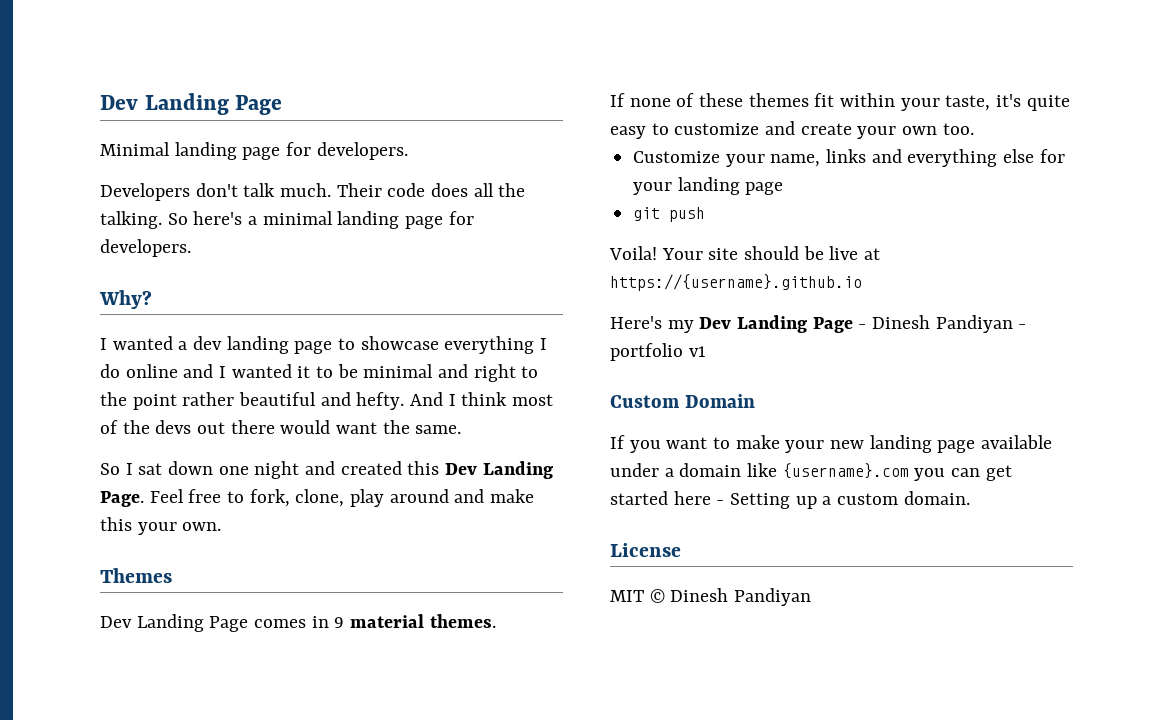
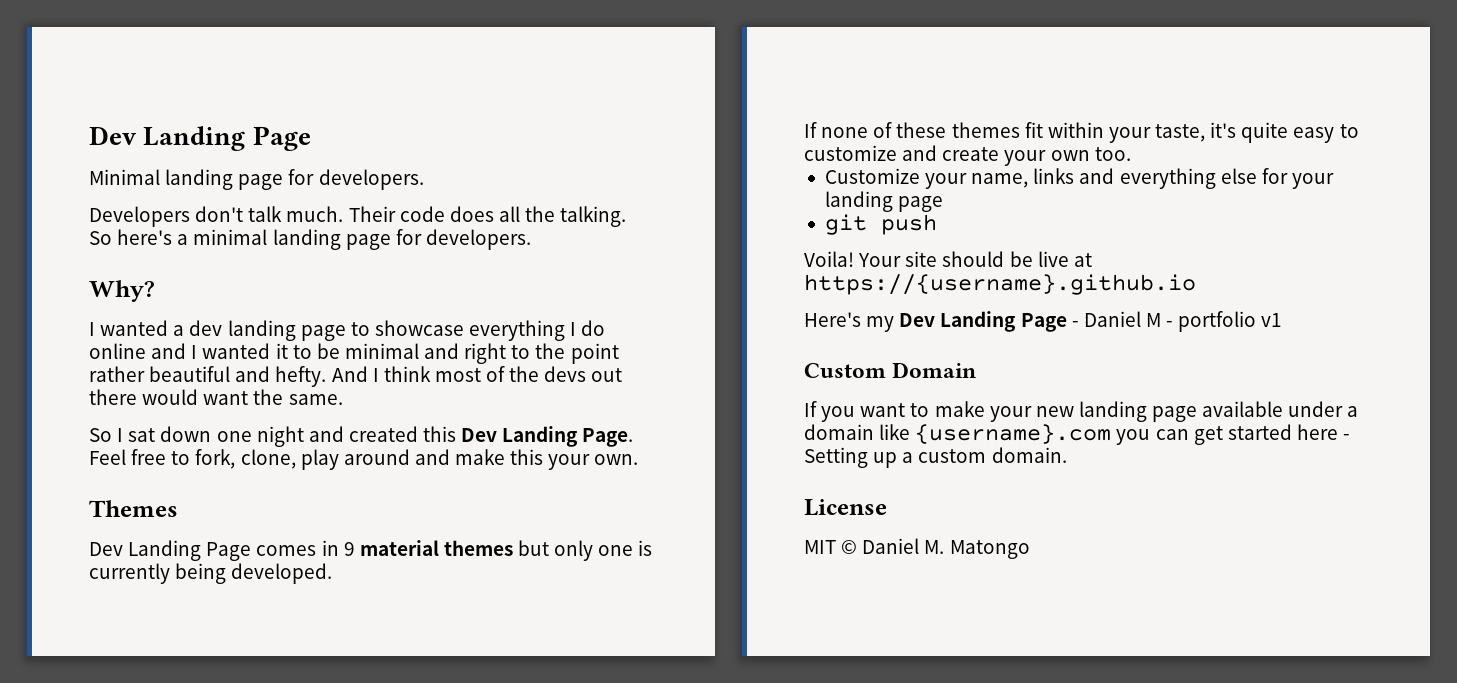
[429,614,496,628] themes. -> [443,540,653,561] [89,563,333,584] themes but only one is currently being developed.
[872,315,1013,333] Dinesh Pandiyan -> [1083,311,1161,327] Daniel M
[670,588,812,606] Dinesh Pandiyan -> [862,538,1030,559] Daniel M. Matongo

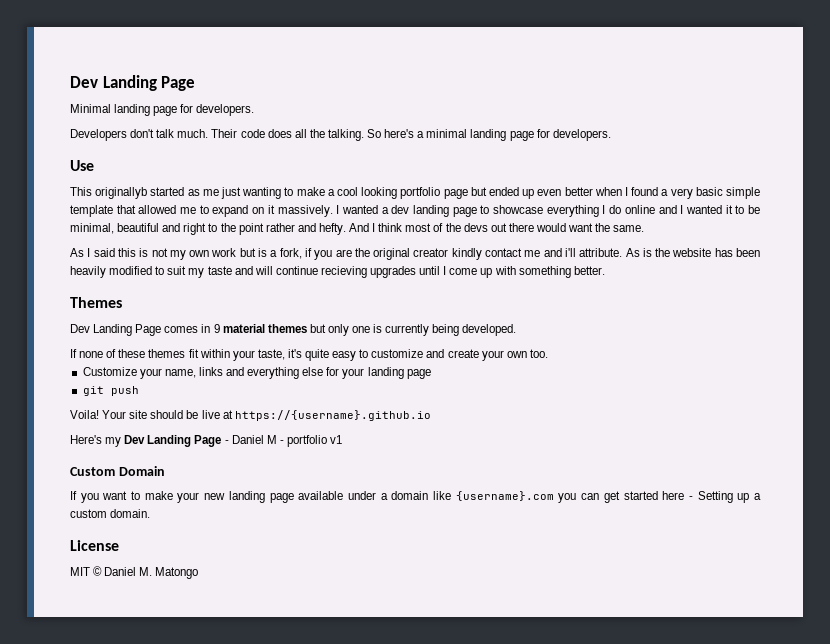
[89,280,155,302] Why? // -> [70,160,94,171] [70,187,761,199] [70,205,333,217] Use // This originallyb started as me just wanting to make a cool looking portfolio page but ended up even better when I found a very basic simple template that allowed me to expand on it massively.
[344,343,419,359] minimal -> [70,223,160,234] minimal, beautiful
[149,366,231,382] beautiful -> (295, 227) none
[89,426,634,447] [89,449,639,470] So I sat down one night and created this Dev Landing Page. Feel free to fork, clone, play around and make this your own. -> [70,248,760,260] [70,266,605,278] As I said this is not my own work but is a fork, if you are the original creator kindly contact me and i'll attribute. As is the website has been heavily modified to suit my taste and will continue recieving upgrades until I come up with something better.

